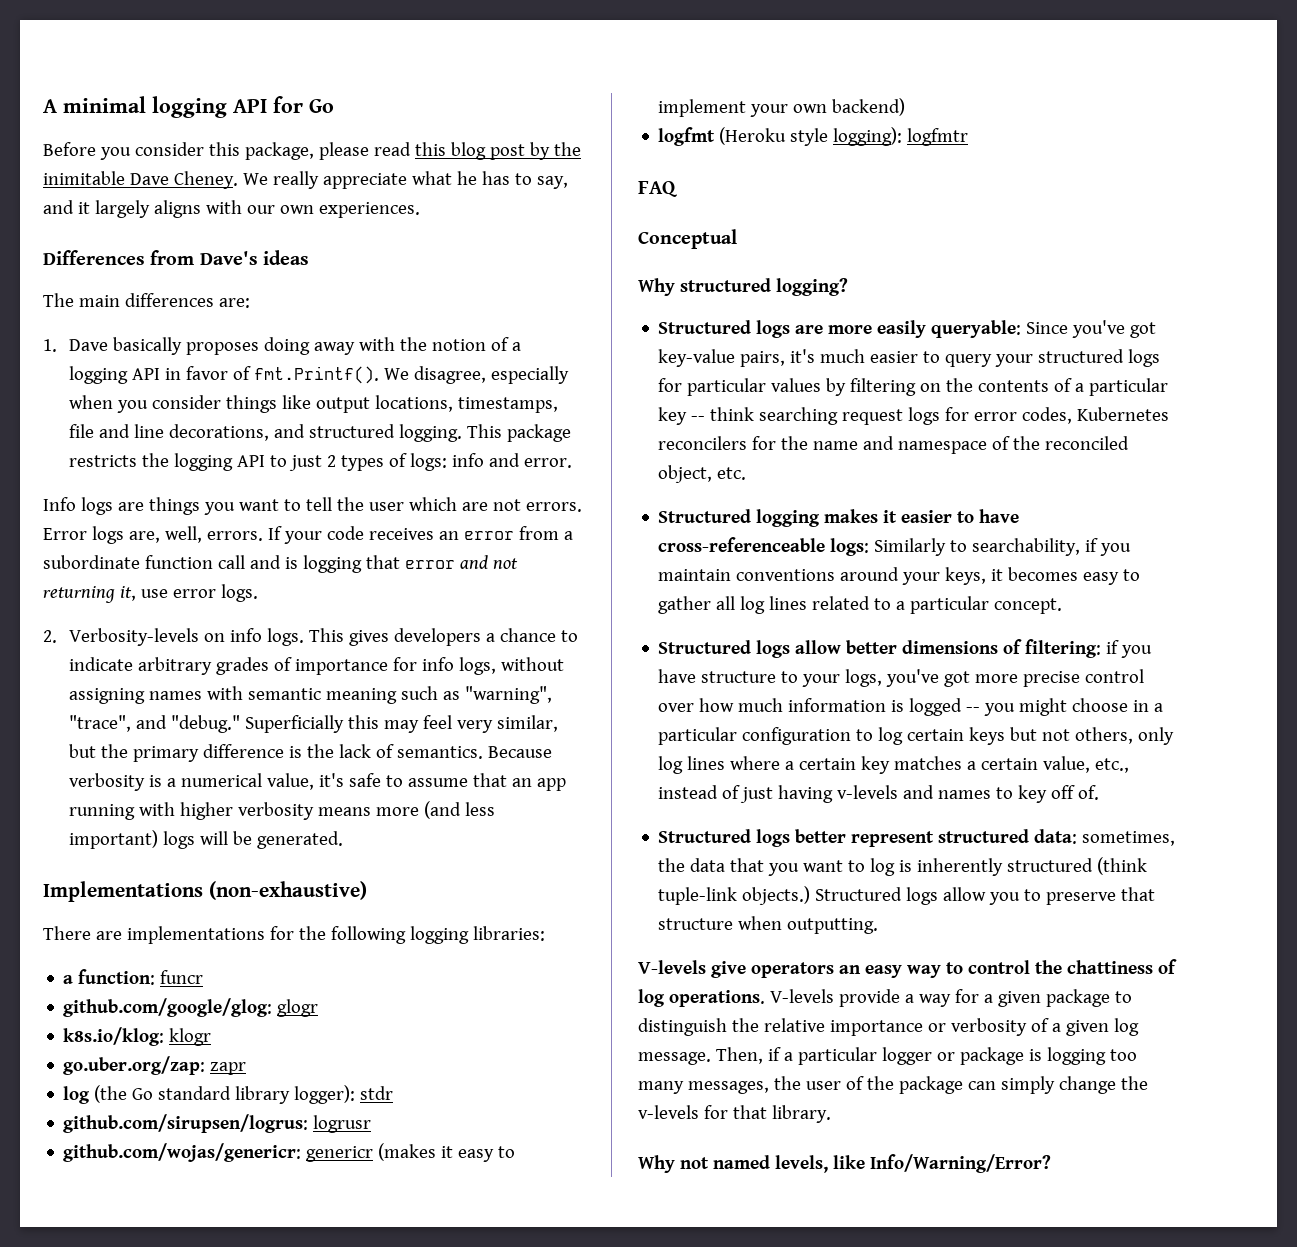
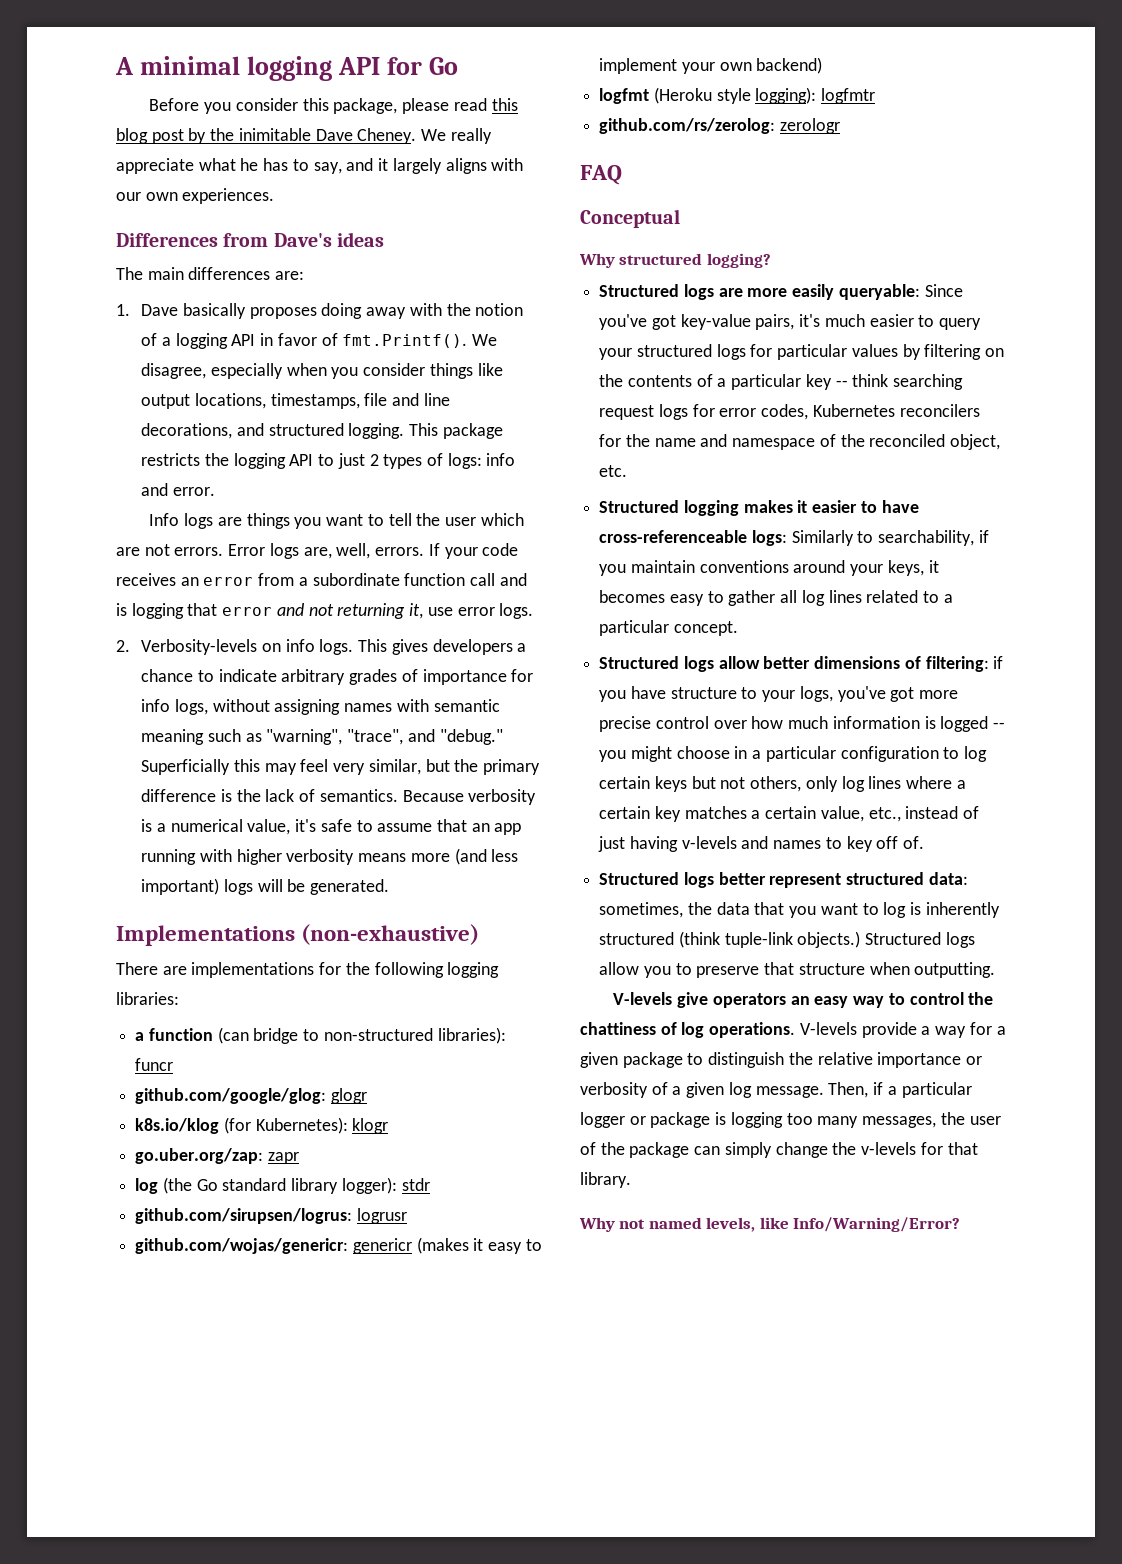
[78,969,156,985] function: -> [148,1027,506,1044] function (can bridge to non-structured libraries):
[63,1027,165,1046] k8s.io/klog: -> [135,1117,348,1134] k8s.io/klog (for Kubernetes):
(969, 137) none -> [599,118,840,134] // github.com/rs/zerolog: zerologr

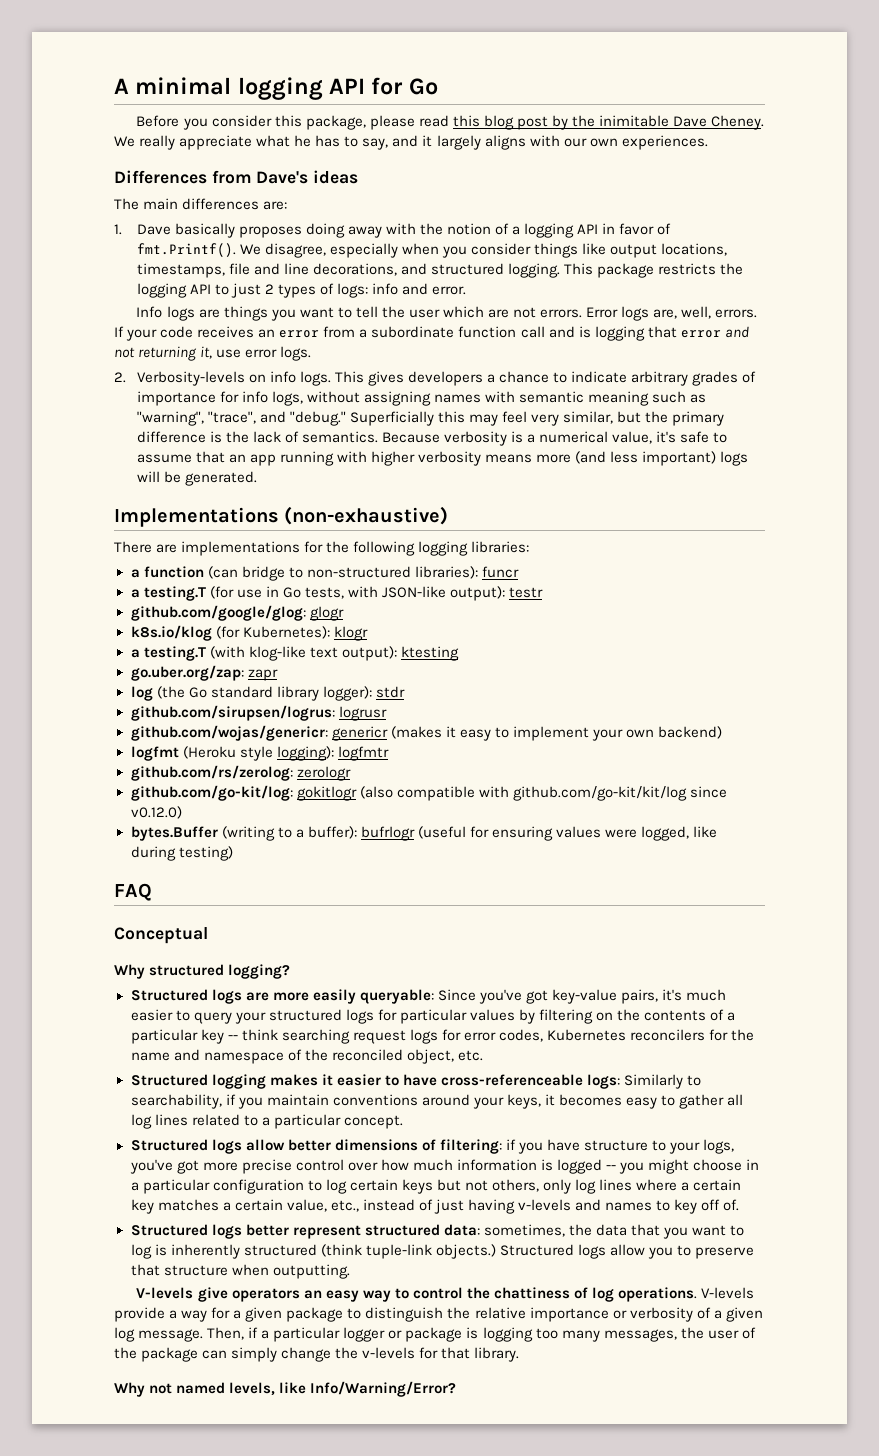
(174, 1064) none -> [130,586,543,601] // a testing.T (for use in Go tests, with JSON-like output): testr
(389, 1126) none -> [130,646,459,661] // a testing.T (with klog-like text output): ktesting
(840, 126) none -> [130,785,727,801] [130,806,182,819] [130,826,718,841] [130,846,233,861] // github.com/go-kit/log: gokitlogr (also compatible with github.com/go-kit/kit/log since v0.12.0) // bytes.Buffer (writing to a buffer): bufrlogr (useful for ensuring values were logged, like during testing)

